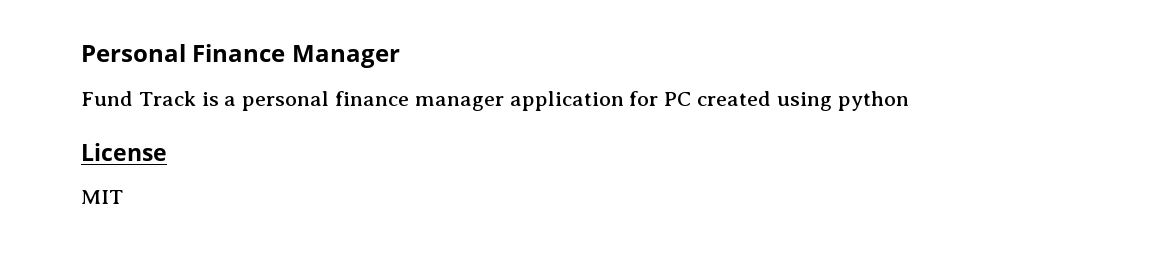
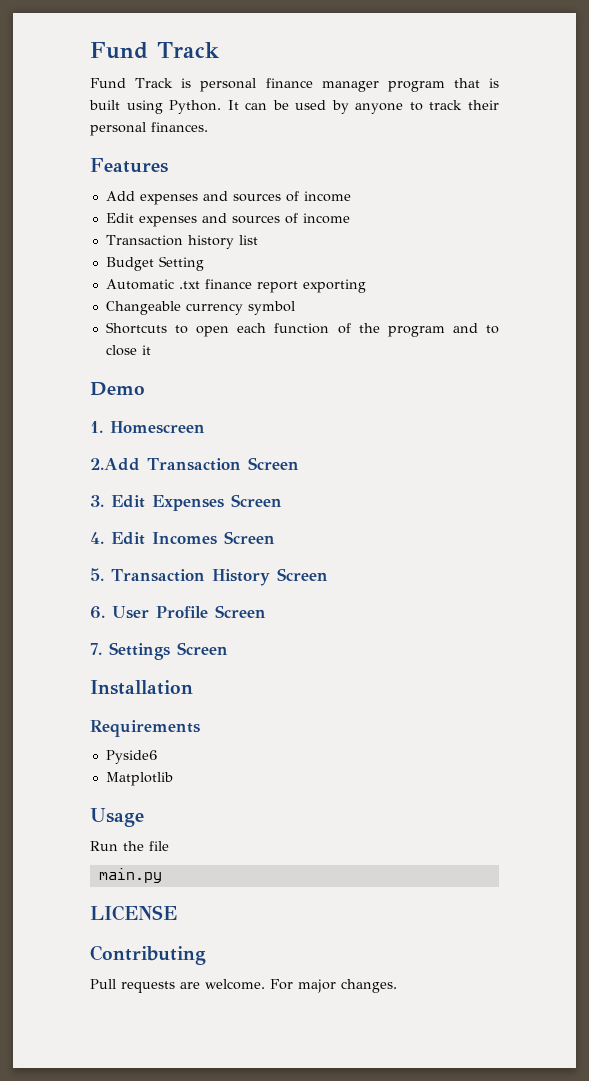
[81,44,400,68] Personal Finance Manager -> [90,42,219,59] Fund Track
[224,96,237,106] a -> (192, 83) none
[509,91,909,111] [81,143,167,161] [81,190,123,204] application for PC created using python // License // MIT -> [387,78,499,92] [89,100,499,114] [90,122,208,136] [90,158,168,173] [105,191,351,205] [105,213,350,227] [105,235,258,249] [105,256,204,271] [105,279,366,293] [105,301,295,315] [105,322,500,337] [105,345,151,356] [90,382,145,396] [90,421,205,434] [90,457,299,471] [90,494,282,511] [90,531,275,545] [90,568,328,586] [90,605,266,619] [90,642,228,660] [90,680,193,695] [90,720,200,737] [105,750,157,764] [105,772,173,786] [90,808,144,827] [90,841,169,851] [98,868,162,883] [90,905,177,921] [90,945,206,965] [90,979,397,993] program that is built using Python. It can be used by anyone to track their personal finances. // Features // Add expenses and sources of income // Edit expenses and sources of income // Transaction history list // Budget Setting // Automatic .txt finance report exporting // Changeable currency symbol // Shortcuts to open each function of the program and to close it // Demo // 1. Homescreen // 2.Add Transaction Screen // 3. Edit Expenses Screen // 4. Edit Incomes Screen // 5. Transaction History Screen // 6. User Profile Screen // 7. Settings Screen // Installation // Requirements // Pyside6 // Matplotlib // Usage // Run the file // main.py // LICENSE // Contributing // Pull requests are welcome. For major changes.

